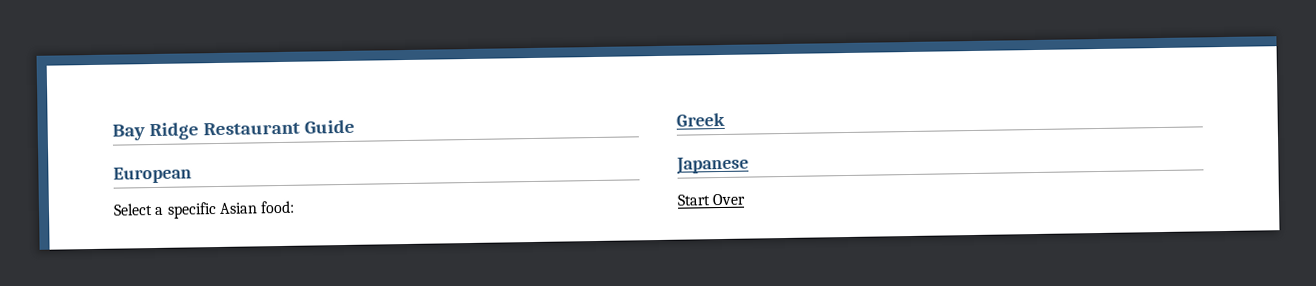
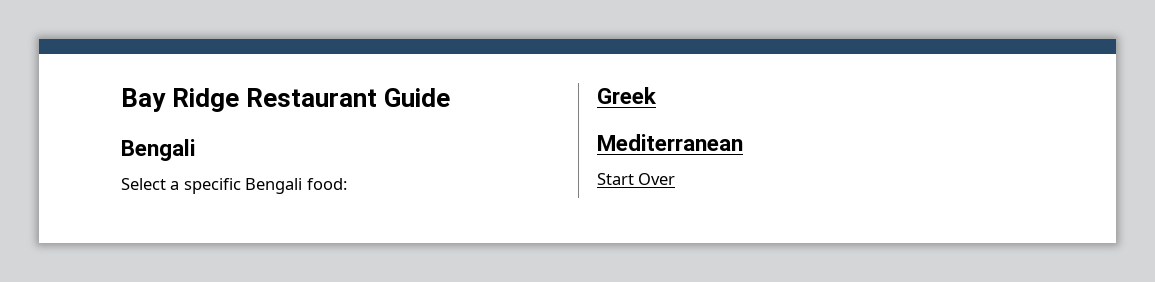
[113,166,192,184] European -> [121,139,195,161] Bengali
[218,202,258,214] Asian -> [245,178,303,194] Bengali
[676,156,749,175] Japanese -> [597,134,743,151] Mediterranean

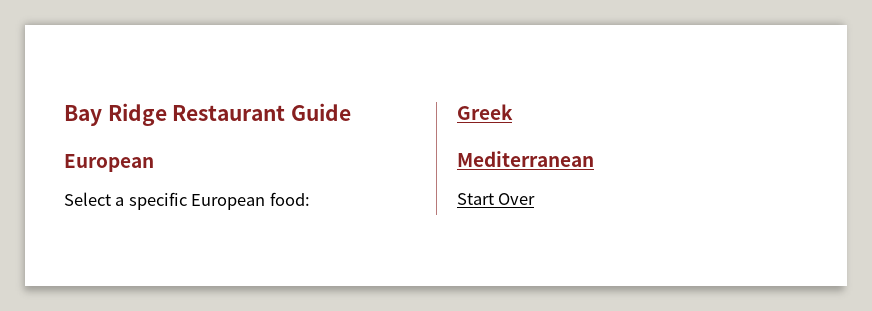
[121,139,195,161] Bengali -> [64,154,154,172] European
[245,178,303,194] Bengali -> [191,194,266,210] European

